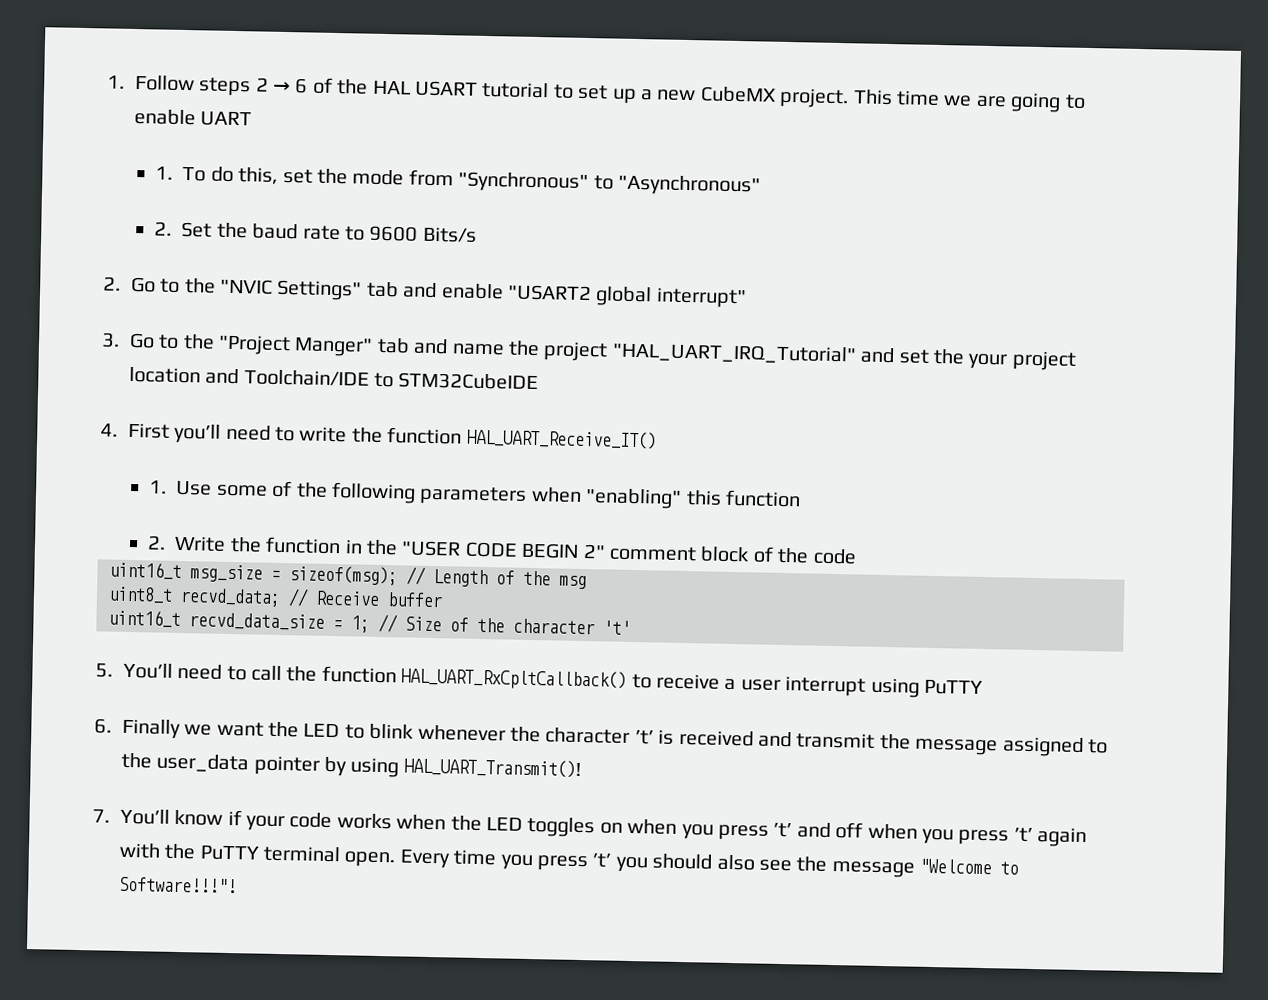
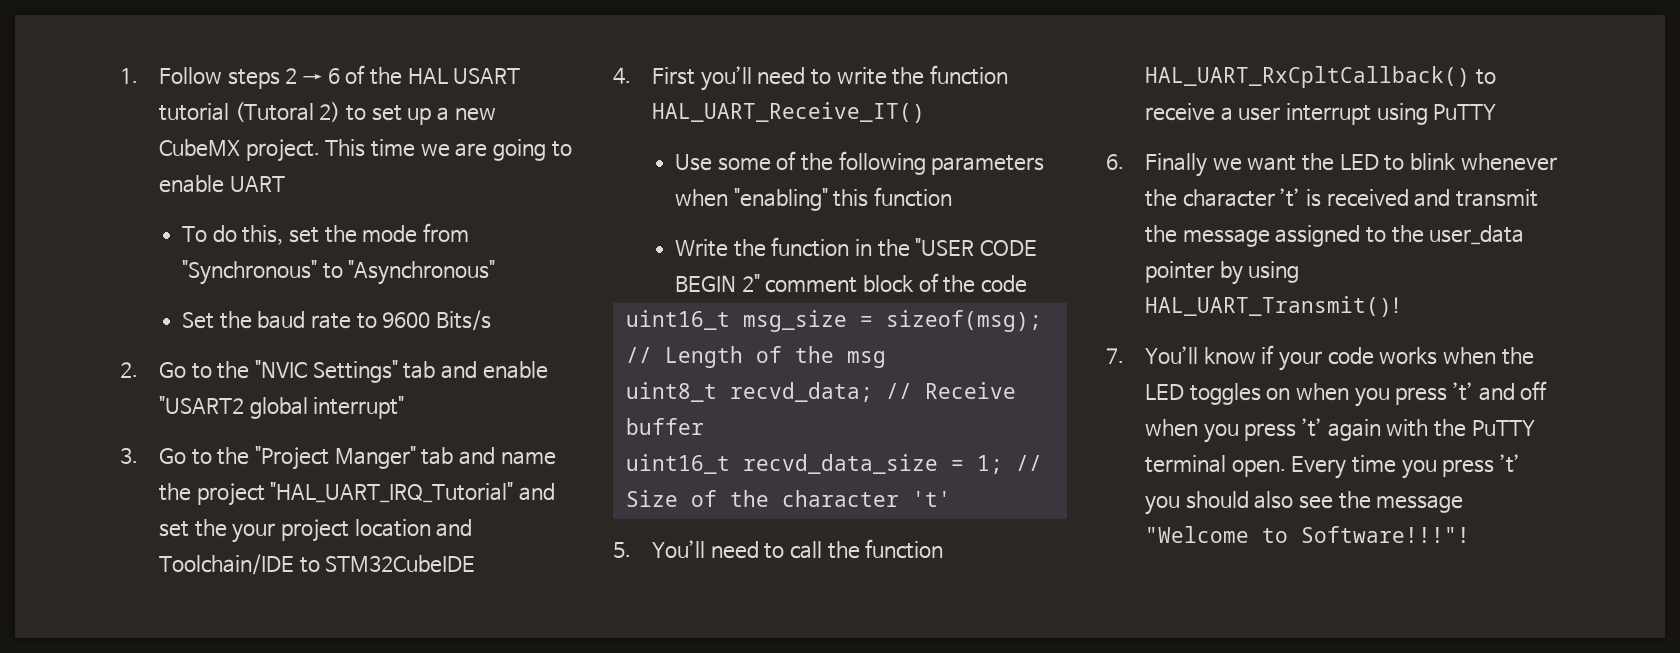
(550, 90) none -> [234,102,341,122] (Tutoral 2)
[154,166,173,180] 1. -> (285, 184) none
[153,221,172,236] 2. -> (496, 272) none
[148,480,167,494] 1. -> (925, 112) none
[146,535,166,550] 2. -> (953, 197) none

